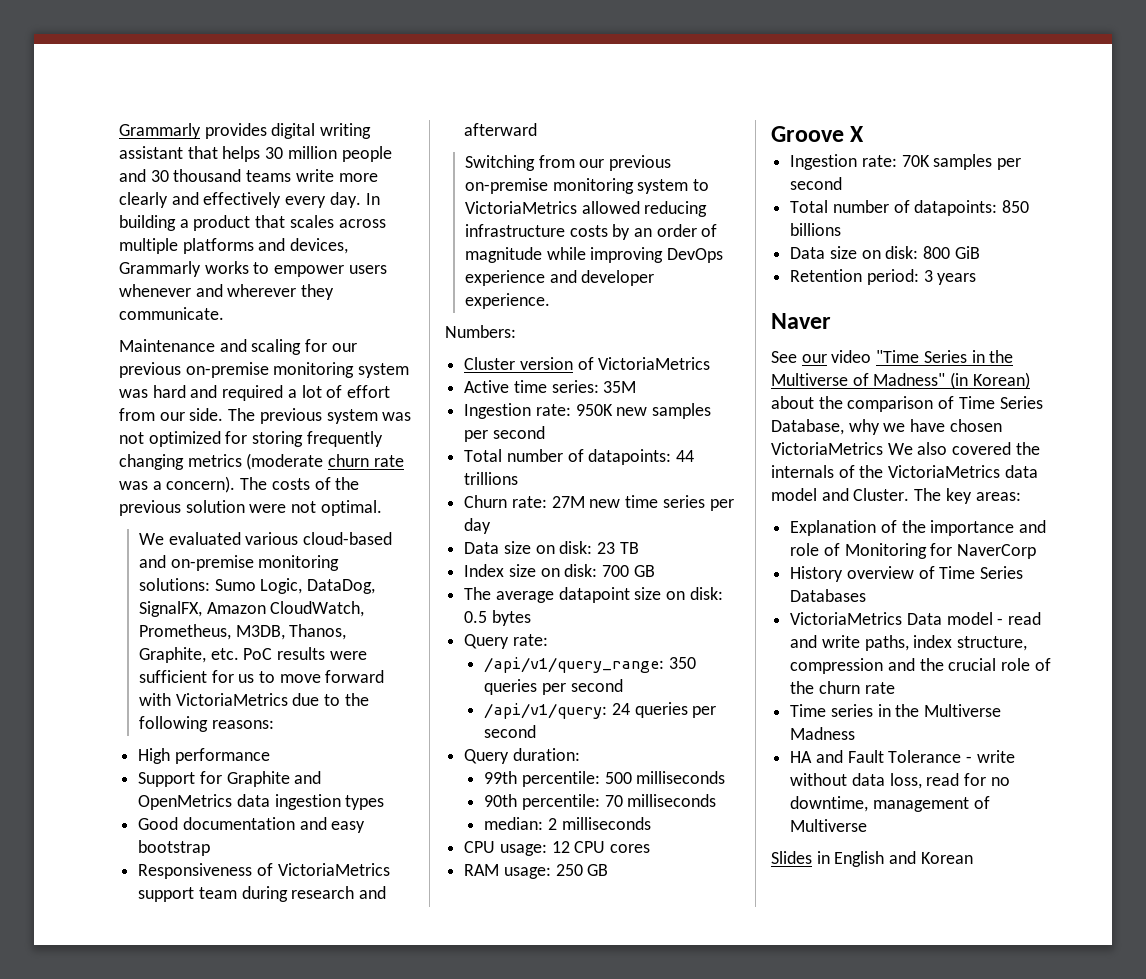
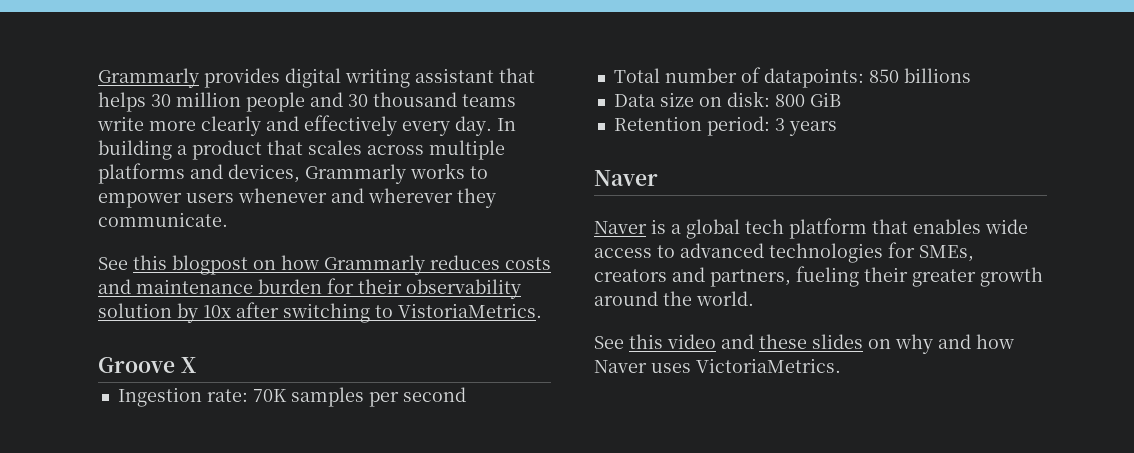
[119,339,357,355] [119,362,410,378] [119,385,391,401] [119,408,412,424] [119,431,383,447] [119,453,404,470] [119,476,360,493] [119,500,382,516] [138,532,392,545] [138,555,340,571] [138,578,375,594] [138,601,365,617] [138,624,347,640] [138,647,367,663] [138,670,385,683] [138,693,369,706] [138,716,274,732] [138,748,270,764] [138,771,322,787] [138,794,385,810] [138,817,366,833] [138,840,211,856] [138,863,390,879] [138,886,387,902] [464,123,538,136] [464,155,671,171] [464,178,709,194] [464,201,708,217] [464,224,718,240] [464,247,723,263] [464,270,655,286] [464,293,550,309] [445,325,516,338] [464,357,711,370] [464,380,637,393] [464,403,712,419] [464,426,545,442] [464,449,695,465] [464,472,519,485] [464,495,734,511] [464,518,492,534] [464,541,639,554] [464,564,655,577] [464,587,723,603] [464,610,531,626] [464,634,548,649] [484,657,696,673] [484,679,623,695] [484,702,717,719] [484,725,537,738] [464,748,580,764] [484,771,726,787] [484,794,717,810] [484,817,651,830] [464,841,651,856] [464,864,609,879] Maintenance and scaling for our previous on-premise monitoring system was hard and required a lot of effort from our side. The previous system was not optimized for storing frequently changing metrics (moderate churn rate was a concern). The costs of the previous solution were not optimal. // We evaluated various cloud-based and on-premise monitoring solutions: Sumo Logic, DataDog, SignalFX, Amazon CloudWatch, Prometheus, M3DB, Thanos, Graphite, etc. PoC results were sufficient for us to move forward with VictoriaMetrics due to the following reasons: // High performance // Support for Graphite and OpenMetrics data ingestion types // Good documentation and easy bootstrap // Responsiveness of VictoriaMetrics support team during research and afterward // Switching from our previous on-premise monitoring system to VictoriaMetrics allowed reducing infrastructure costs by an order of magnitude while improving DevOps experience and developer experience. // Numbers: // Cluster version of VictoriaMetrics // Active time series: 35M // Ingestion rate: 950K new samples per second // Total number of datapoints: 44 trillions // Churn rate: 27M new time series per day // Data size on disk: 23 TB // Index size on disk: 700 GB // The average datapoint size on disk: 0.5 bytes // Query rate: // /api/v1/query_range: 350 queries per second // /api/v1/query: 24 queries per second // Query duration: // 99th percentile: 500 milliseconds // 90th percentile: 70 milliseconds // median: 2 milliseconds // CPU usage: 12 CPU cores // RAM usage: 250 GB -> [98,255,551,275] [98,278,521,299] [98,302,542,323] See this blogpost on how Grammarly reduces costs and maintenance burden for their observability solution by 10x after switching to VistoriaMetrics.
[771,350,1014,363] [771,372,1030,389] [771,396,1043,412] [771,419,1002,435] [771,442,1040,455] [771,465,1038,478] [771,488,1021,504] [790,520,1047,536] [790,543,1037,559] [790,566,1024,582] [790,589,867,602] [790,612,1042,625] [790,635,1028,651] [790,658,1051,674] [790,681,895,694] [790,704,1002,717] [790,727,856,740] [790,750,1015,763] [790,773,1010,789] [790,796,990,812] [790,819,868,832] [771,851,973,867] See our video "Time Series in the Multiverse of Madness" (in Korean) about the comparison of Time Series Database, why we have chosen VictoriaMetrics We also covered the internals of the VictoriaMetrics data model and Cluster. The key areas: // Explanation of the importance and role of Monitoring for NaverCorp // History overview of Time Series Databases // VictoriaMetrics Data model - read and write paths, index structure, compression and the crucial role of the churn rate // Time series in the Multiverse Madness // HA and Fault Tolerance - write without data loss, read for no downtime, management of Multiverse // Slides in English and Korean -> [594,218,1028,239] [594,242,974,263] [594,266,1043,287] [594,291,754,306] [594,334,1014,354] [594,358,841,373] Naver is a global tech platform that enables wide access to advanced technologies for SMEs, creators and partners, fueling their greater growth around the world. // See this video and these slides on why and how Naver uses VictoriaMetrics.

